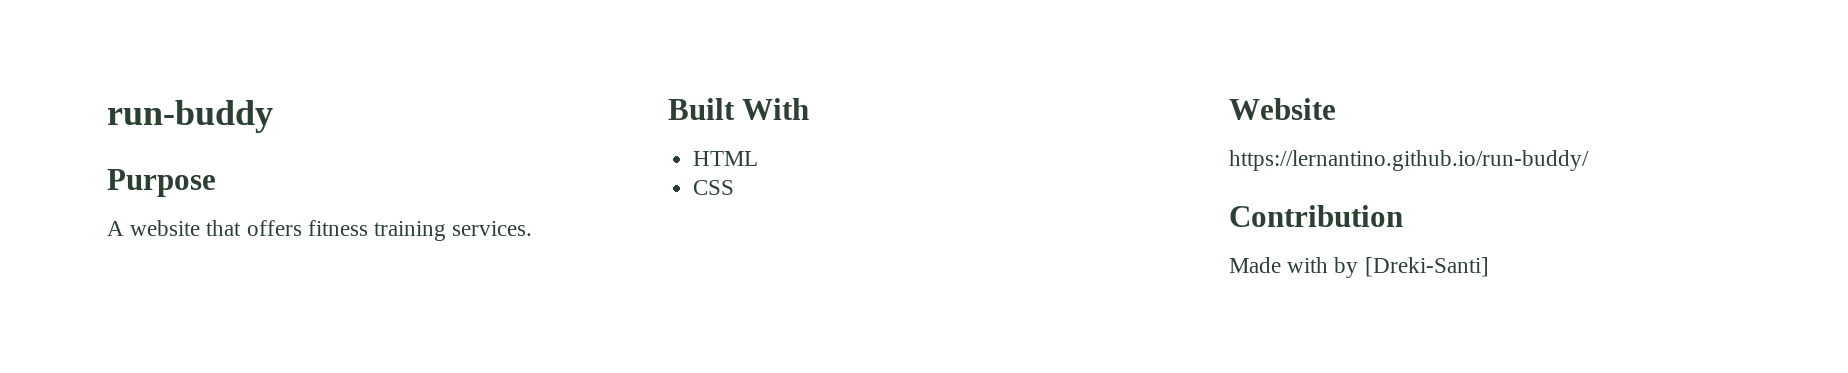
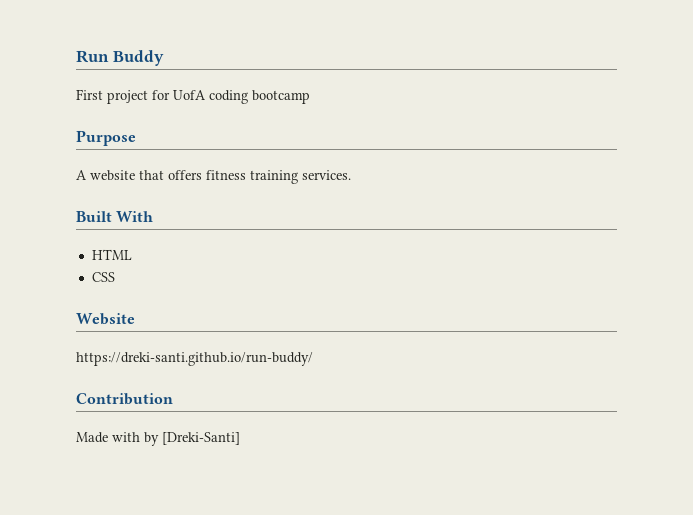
[107,100,273,133] run-buddy -> [76,50,164,66] [76,89,310,104] Run Buddy // First project for UofA coding bootcamp
[1229,150,1589,171] https://lernantino.github.io/run-buddy/ -> [76,352,313,366] https://dreki-santi.github.io/run-buddy/

